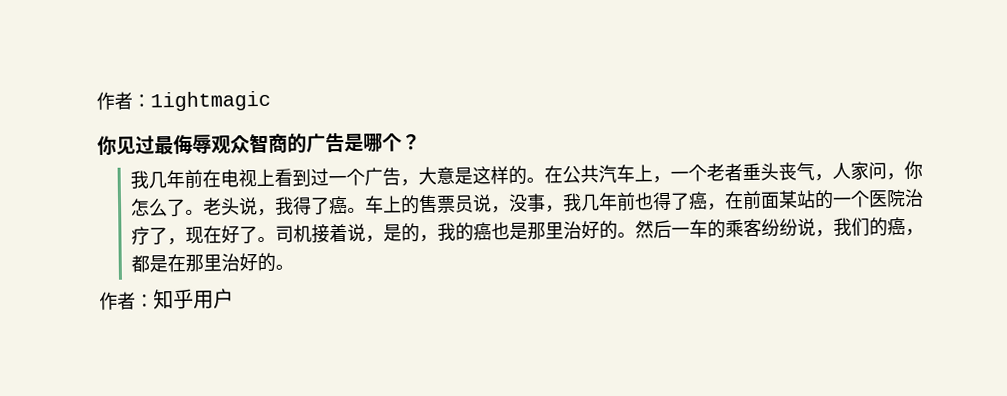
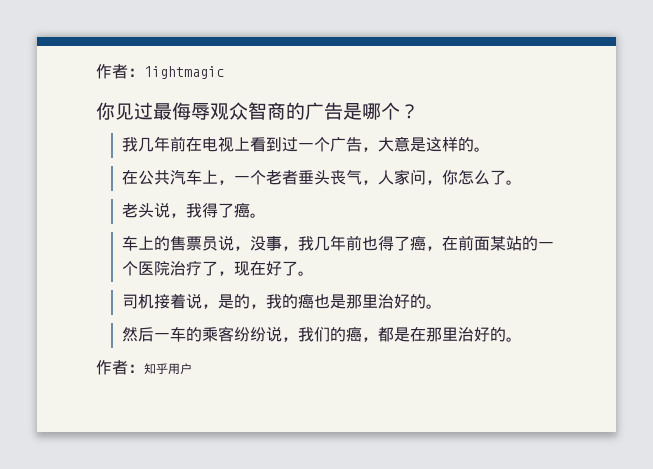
(545, 180) none -> (491, 149) //
(204, 212) none -> (523, 182) //
(366, 210) none -> (267, 215) //
(276, 239) none -> (315, 273) //
(636, 235) none -> (443, 306) //

